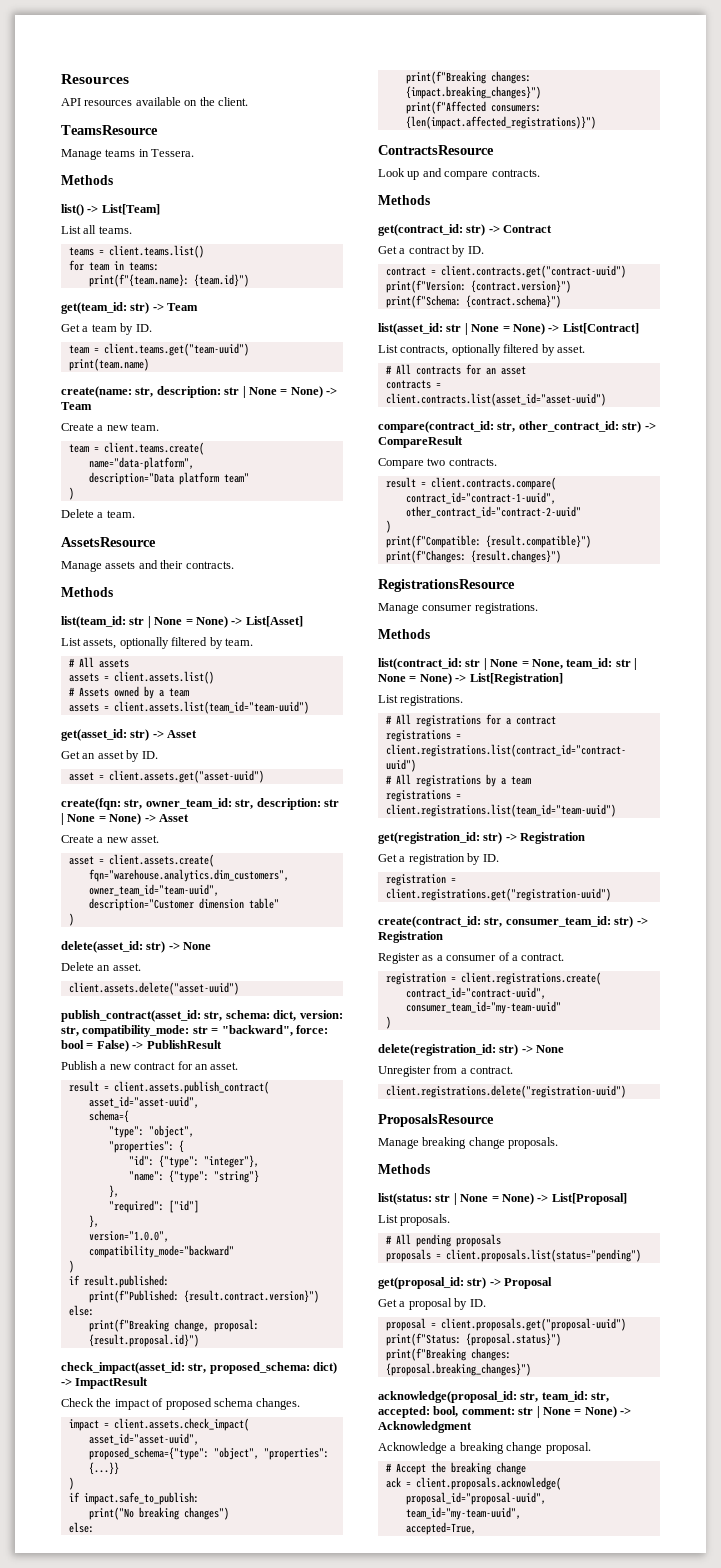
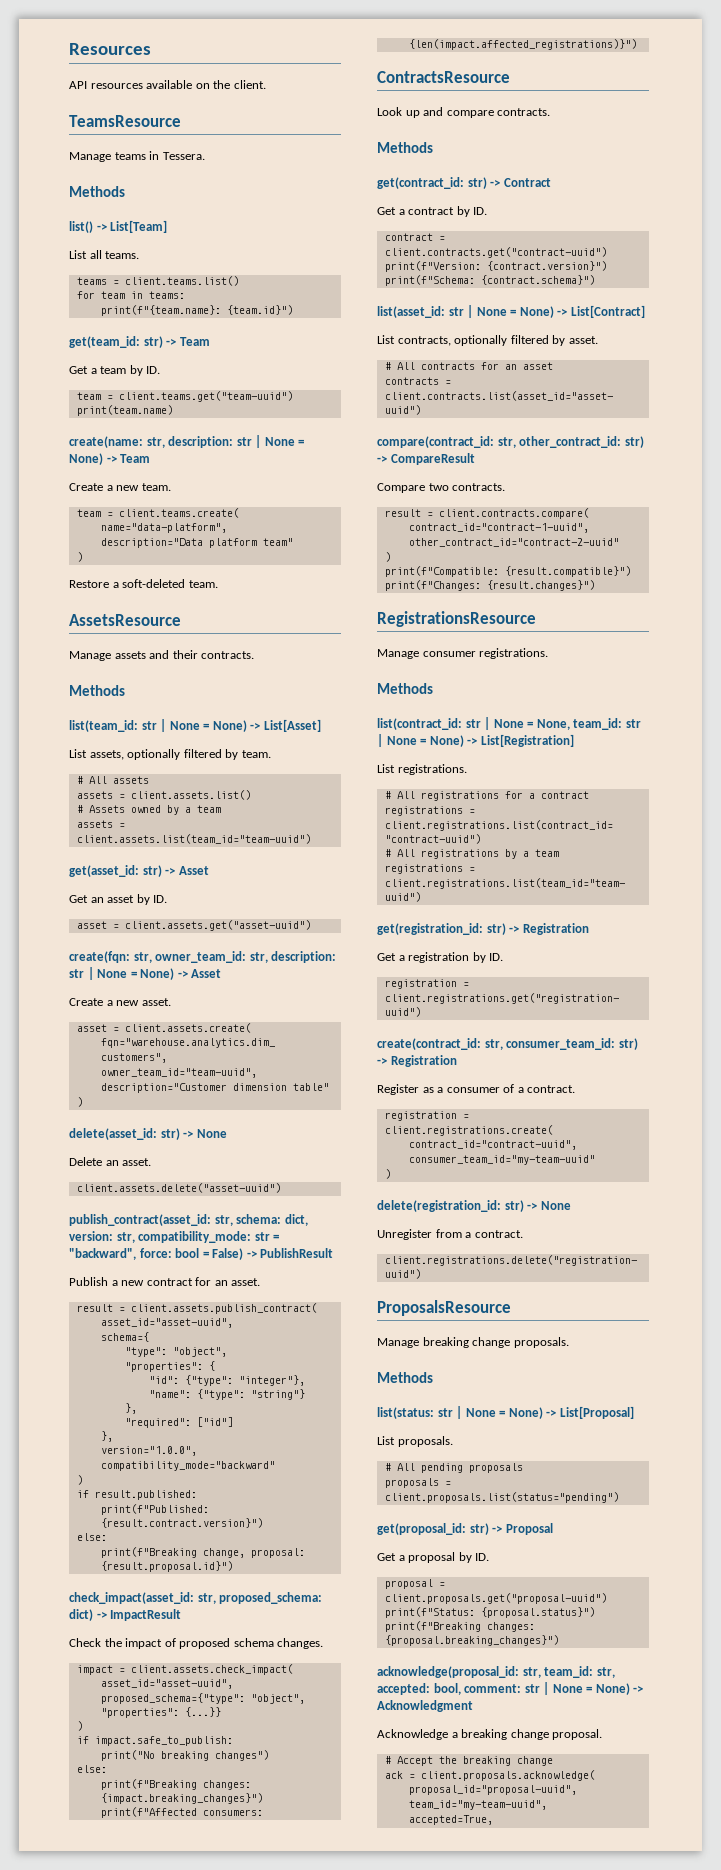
[61,509,104,518] Delete a -> [69,579,186,588] Restore a soft-deleted

